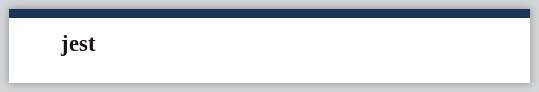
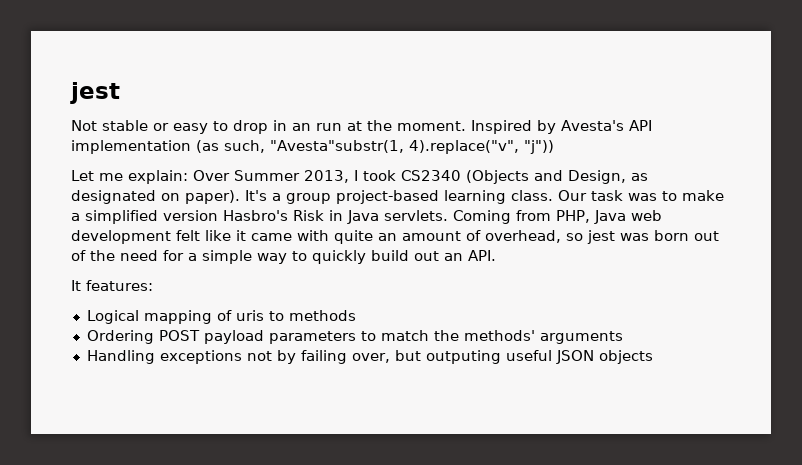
[60,35,96,56] jest -> [70,82,120,104] [71,120,652,134] [71,140,554,154] [71,170,648,184] [71,190,724,204] [71,210,662,224] [71,230,719,244] [71,250,496,264] [71,280,153,291] [86,310,356,324] [86,330,623,344] [86,350,653,364] jest // Not stable or easy to drop in an run at the moment. Inspired by Avesta's API implementation (as such, "Avesta"substr(1, 4).replace("v", "j")) // Let me explain: Over Summer 2013, I took CS2340 (Objects and Design, as designated on paper). It's a group project-based learning class. Our task was to make a simplified version Hasbro's Risk in Java servlets. Coming from PHP, Java web development felt like it came with quite an amount of overhead, so jest was born out of the need for a simple way to quickly build out an API. // It features: // Logical mapping of uris to methods // Ordering POST payload parameters to match the methods' arguments // Handling exceptions not by failing over, but outputing useful JSON objects

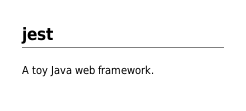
[71,120,652,134] [71,140,554,154] [71,170,648,184] [71,190,724,204] [71,210,662,224] [71,230,719,244] [71,250,496,264] [71,280,153,291] [86,310,356,324] [86,330,623,344] [86,350,653,364] Not stable or easy to drop in an run at the moment. Inspired by Avesta's API implementation (as such, "Avesta"substr(1, 4).replace("v", "j")) // Let me explain: Over Summer 2013, I took CS2340 (Objects and Design, as designated on paper). It's a group project-based learning class. Our task was to make a simplified version Hasbro's Risk in Java servlets. Coming from PHP, Java web development felt like it came with quite an amount of overhead, so jest was born out of the need for a simple way to quickly build out an API. // It features: // Logical mapping of uris to methods // Ordering POST payload parameters to match the methods' arguments // Handling exceptions not by failing over, but outputing useful JSON objects -> [22,65,154,77] A toy Java web framework.

